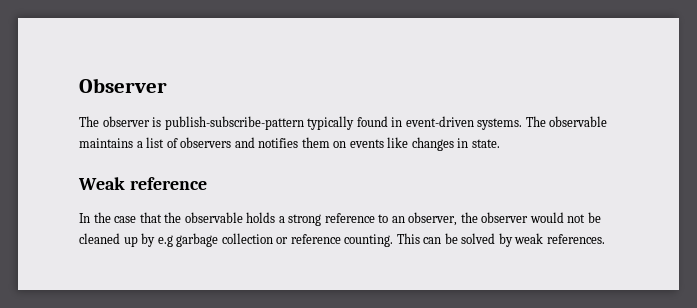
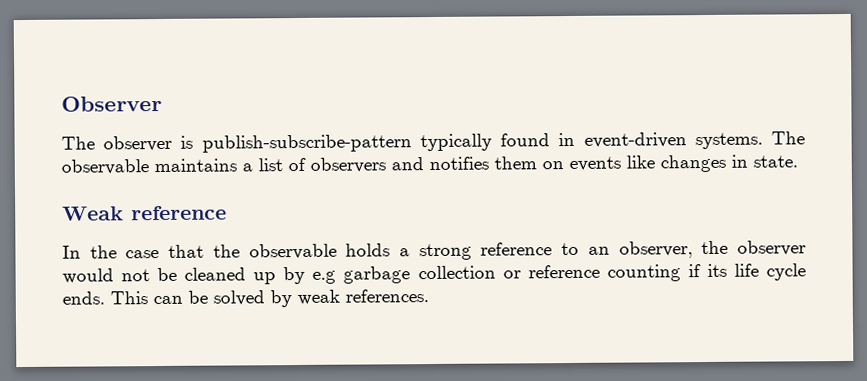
[344,234,394,247] counting. -> [606,263,807,282] [62,291,105,305] counting if its life cycle ends.

